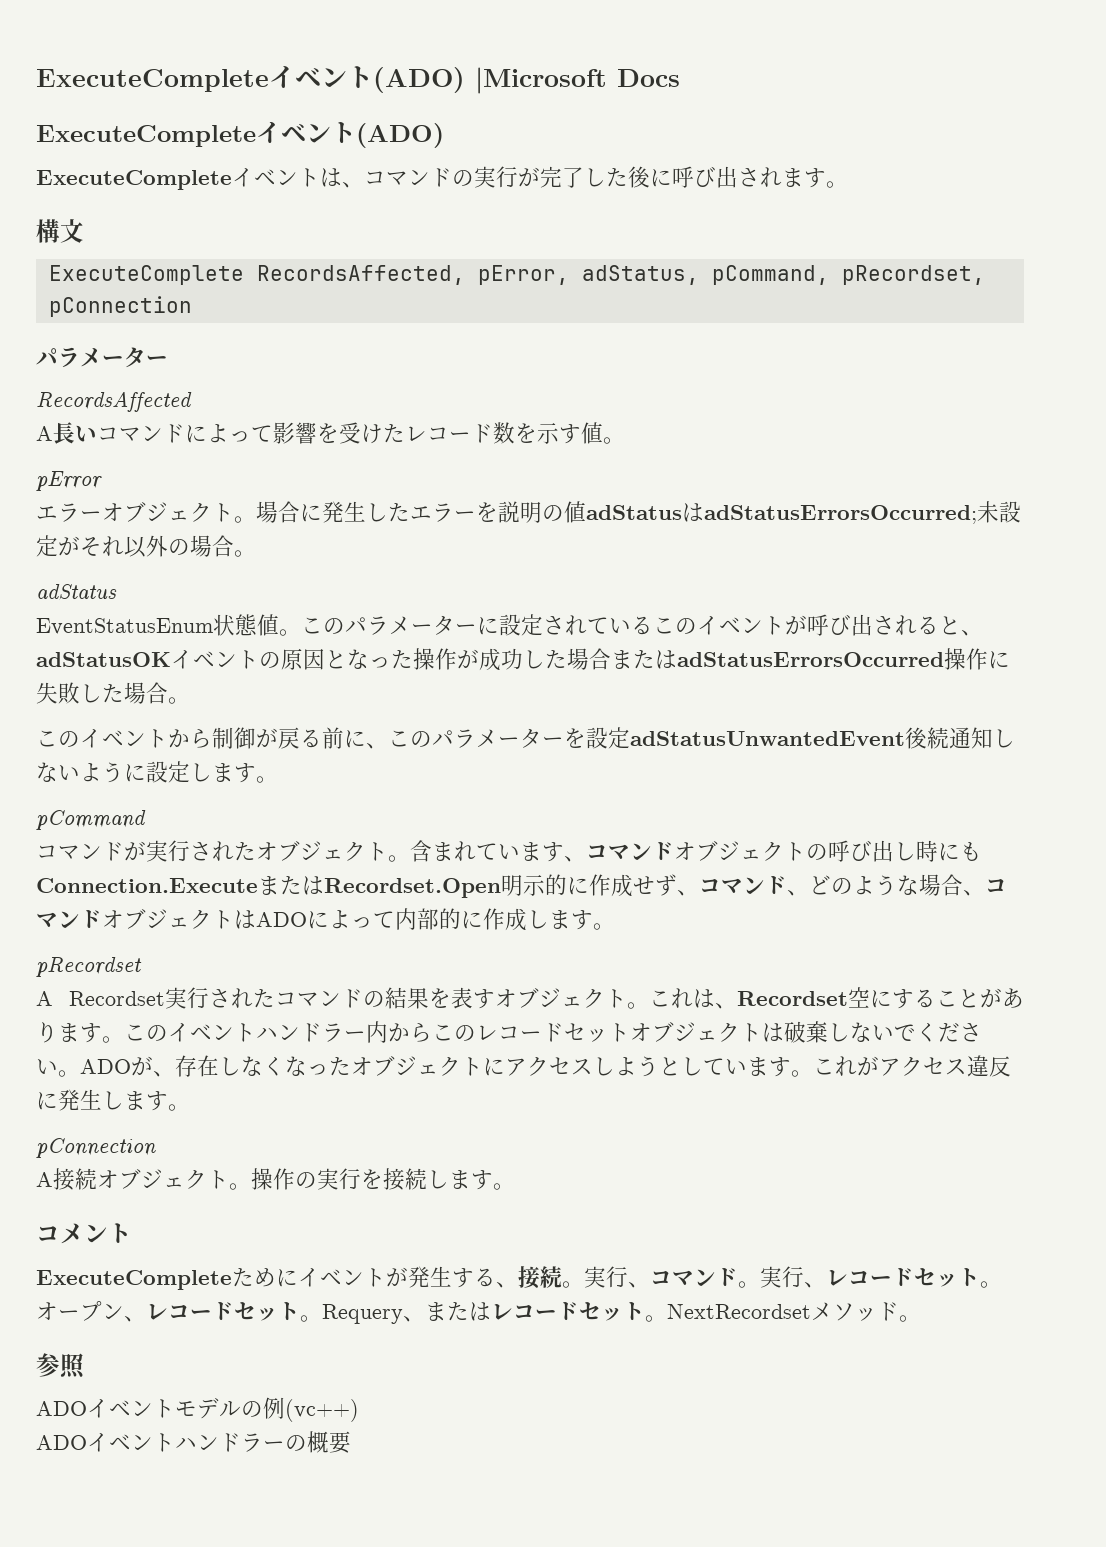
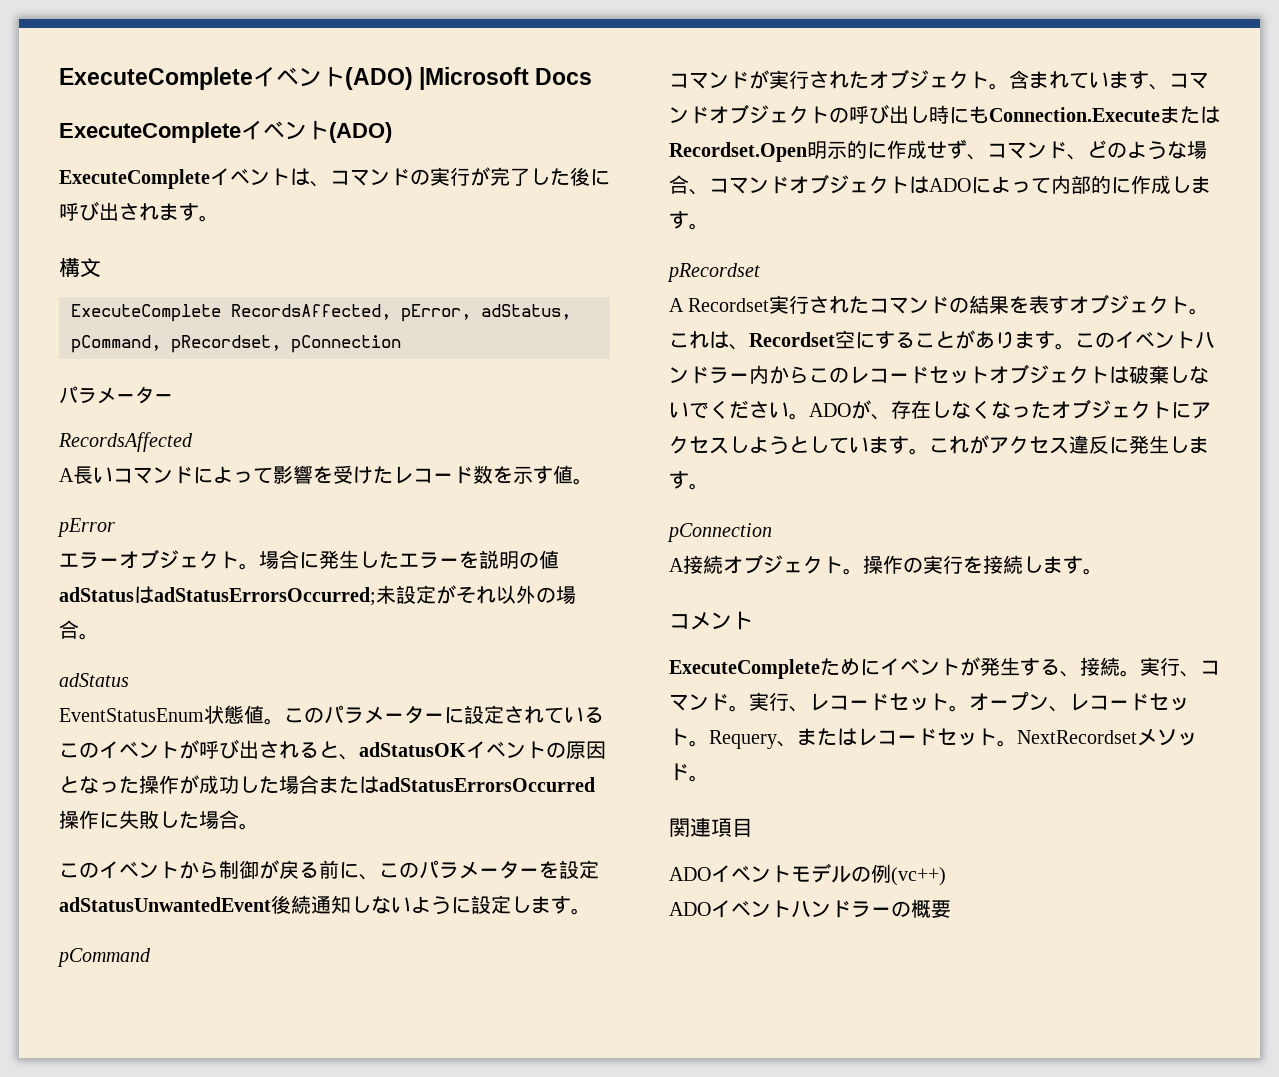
[36,1353,85,1379] 参照 -> [669,818,753,837] 関連項目

